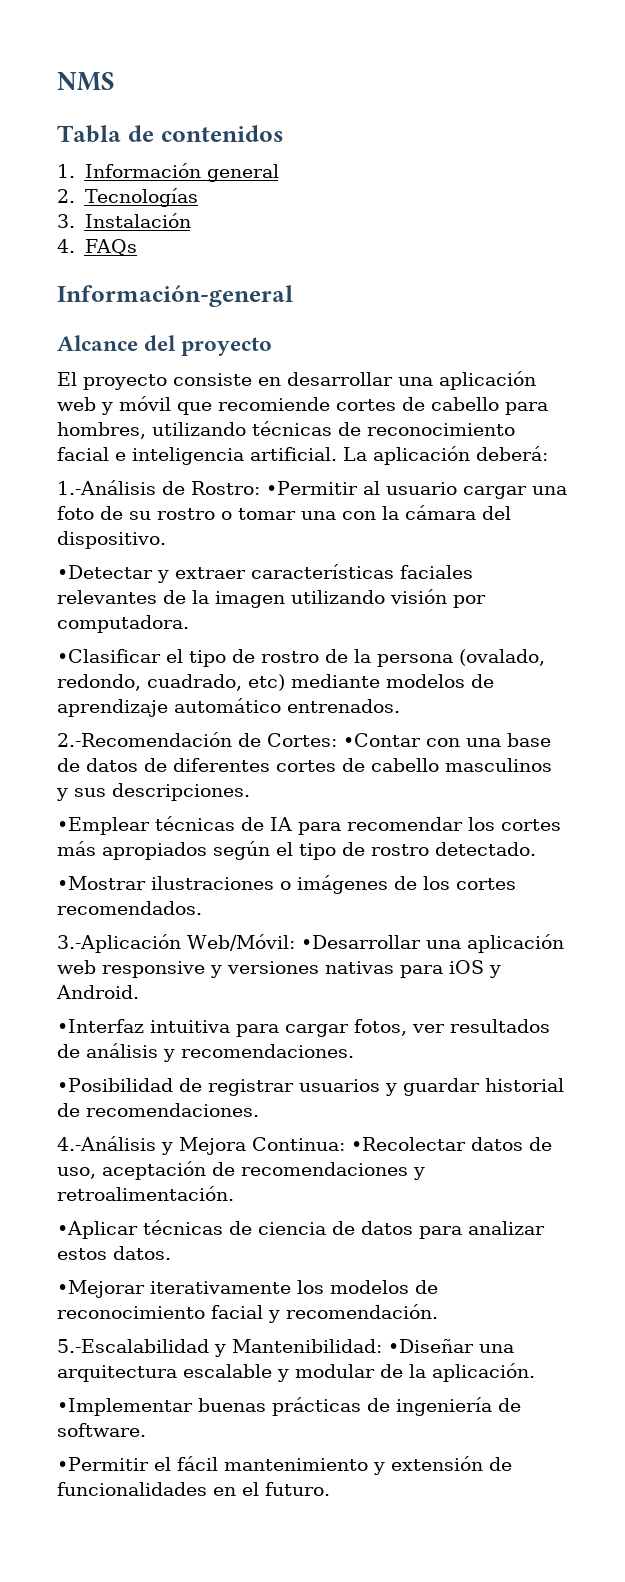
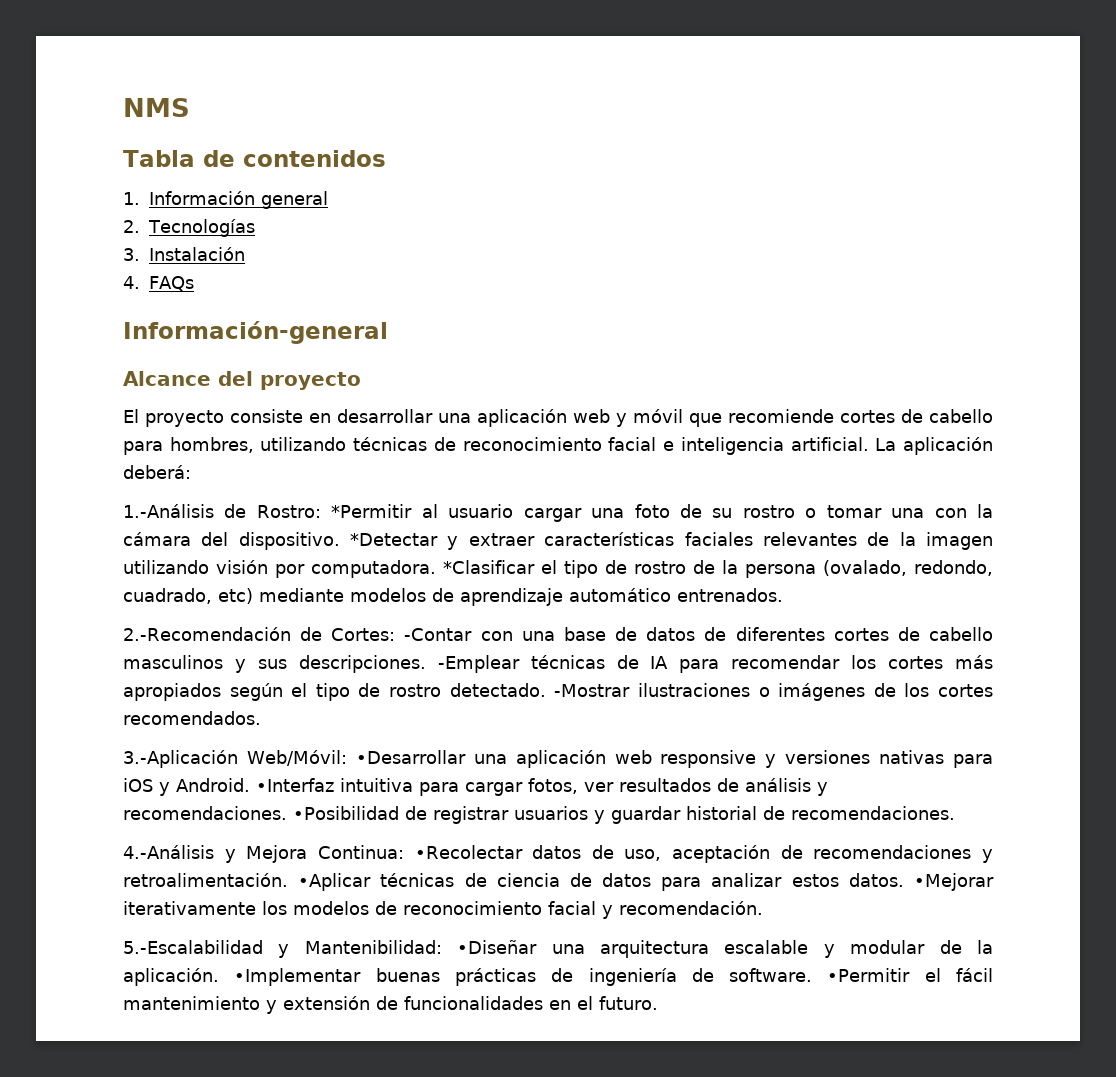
[266,481,358,495] •Permitir -> [331,504,413,518] *Permitir
[57,565,153,579] // •Detectar -> [350,533,439,546] *Detectar
[57,649,161,663] // •Clasificar -> [443,560,535,574] *Clasificar
[343,733,421,747] •Contar -> [404,628,473,641] -Contar
[57,817,150,835] // •Emplear -> [437,655,520,673] -Emplear
[57,876,146,890] // •Mostrar -> [554,684,631,697] -Mostrar
(139, 992) // -> (250, 785) none
(354, 1051) // -> (287, 813) none
(234, 1193) // -> (288, 880) none
(171, 1253) // -> (904, 880) none
(535, 1372) // -> (219, 977) none
(146, 1430) // -> (813, 975) none

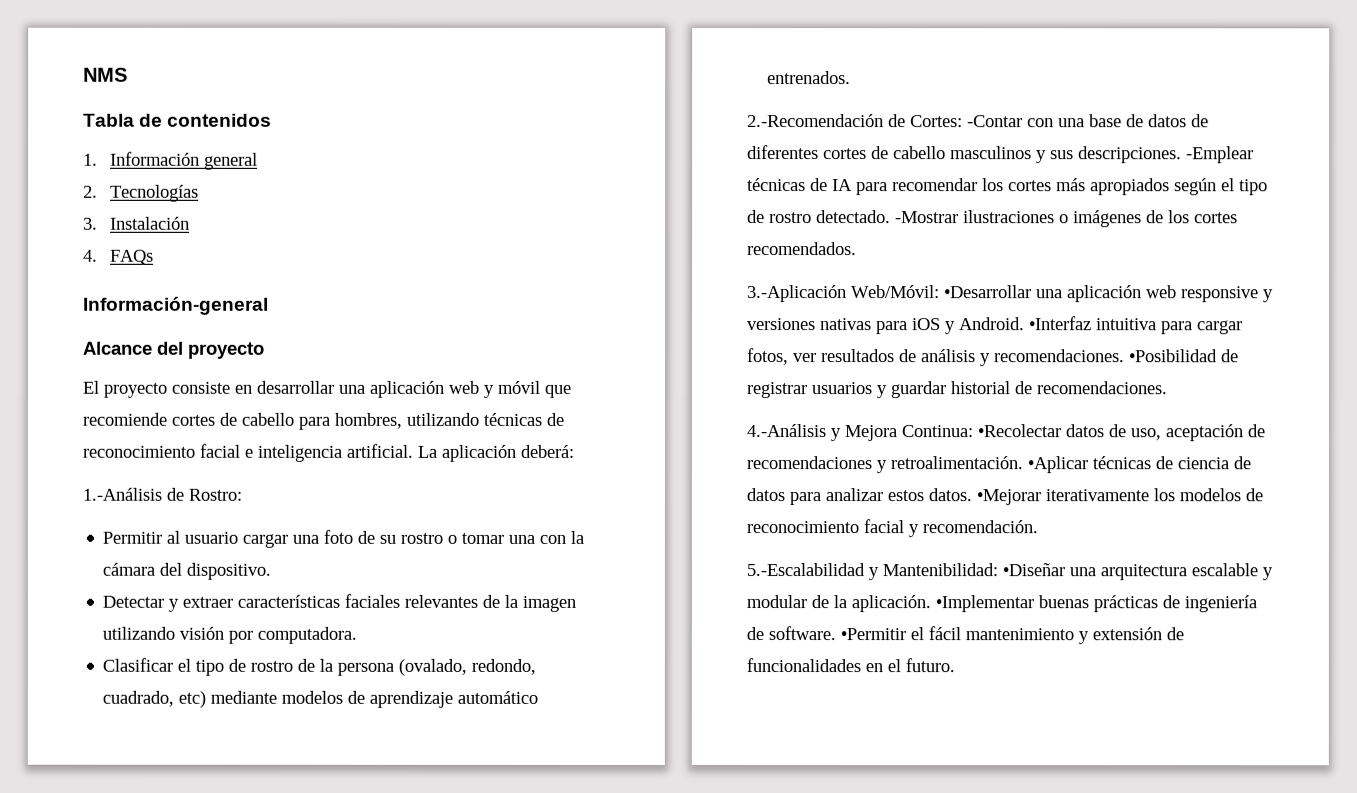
[331,504,413,518] *Permitir -> [102,531,163,544] // Permitir
[350,533,439,546] *Detectar -> [102,595,165,608] // Detectar
[443,560,535,574] *Clasificar -> [102,657,174,672] // Clasificar

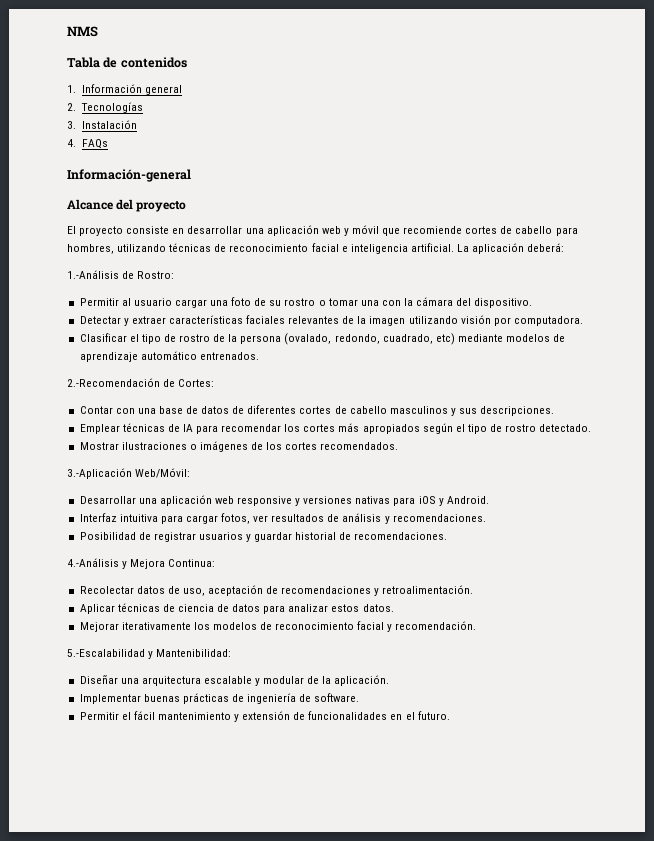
[967,115,1023,128] -Contar -> [79,406,113,414] // Contar
[1186,146,1254,164] -Emplear -> [79,424,120,434] // Emplear
[895,211,959,224] -Mostrar -> [79,442,119,450] // Mostrar
[944,285,1032,299] •Desarrollar -> [79,496,136,504] // Desarrollar
[1029,316,1092,331] •Interfaz -> [79,513,117,522] // Interfaz
[1129,349,1218,363] •Posibilidad -> [79,532,136,540] // Posibilidad
[977,424,1061,438] •Recolectar -> [79,586,134,594] // Recolectar
[1027,456,1088,474] •Aplicar -> [79,604,115,614] // Aplicar
[976,489,1041,506] •Mejorar -> [79,622,119,632] // Mejorar
[1002,563,1065,577] •Diseñar -> [79,675,118,684] // Diseñar
[935,595,1034,613] •Implementar -> [79,694,141,704] // Implementar
[840,628,906,641] •Permitir -> [79,712,119,720] // Permitir

